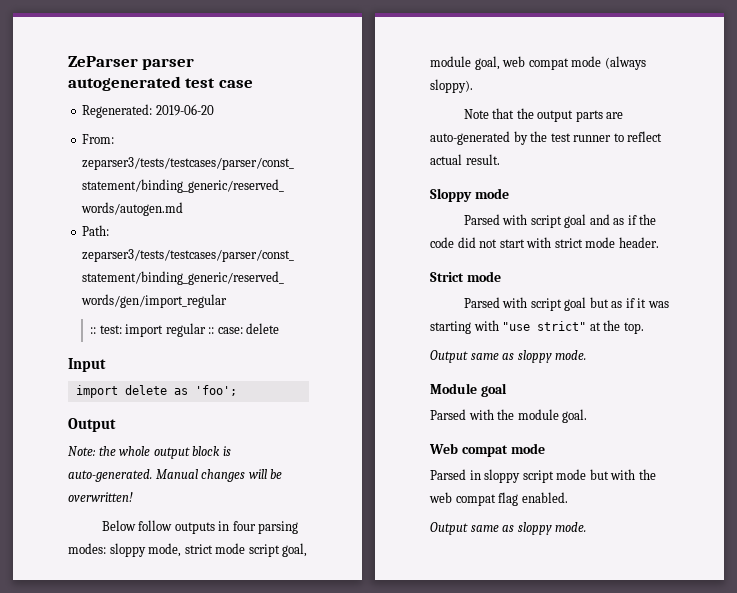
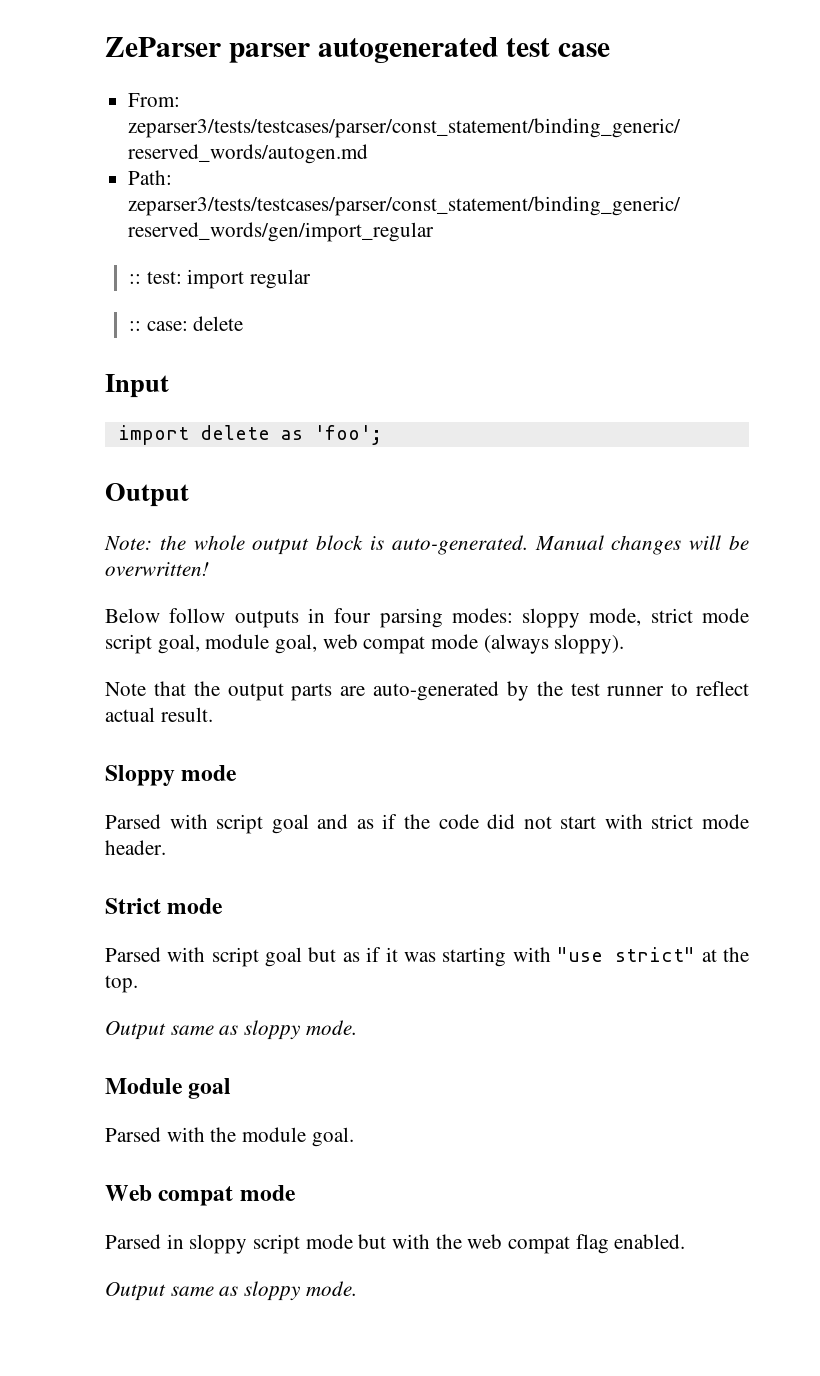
[82,104,214,118] // Regenerated: 2019-06-20 -> (610, 50) none
(206, 330) none -> (311, 279) //

